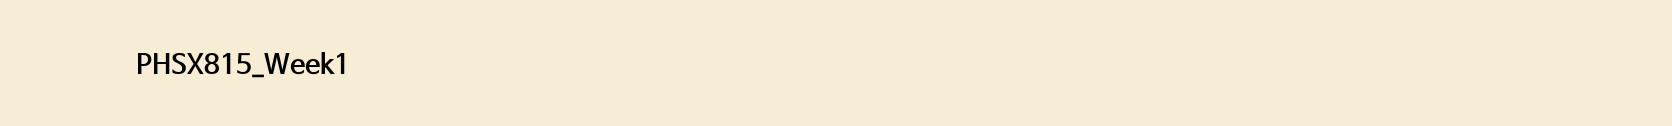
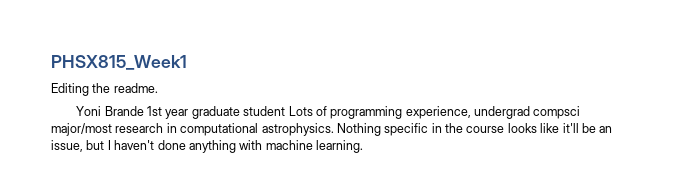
(350, 65) none -> [51,83,158,96] [76,106,581,119] [51,123,613,136] [51,140,363,153] // Editing the readme. // Yoni Brande 1st year graduate student Lots of programming experience, undergrad compsci major/most research in computational astrophysics. Nothing specific in the course looks like it'll be an issue, but I haven't done anything with machine learning.

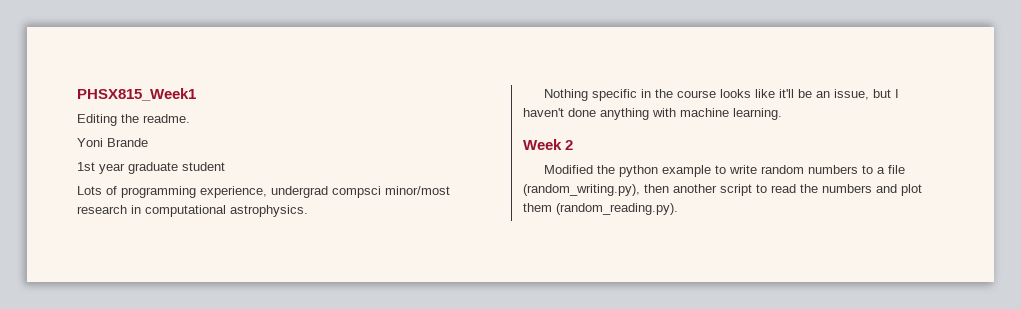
(144, 111) none -> (148, 142) //
(286, 111) none -> (225, 166) //
[51,123,112,136] major/most -> [385,186,450,195] minor/most
(334, 129) none -> (308, 211) //
(363, 146) none -> [523,139,574,150] [544,165,906,177] [523,184,922,196] [523,203,678,215] // Week 2 // Modified the python example to write random numbers to a file (random_writing.py), then another script to read the numbers and plot them (random_reading.py).

